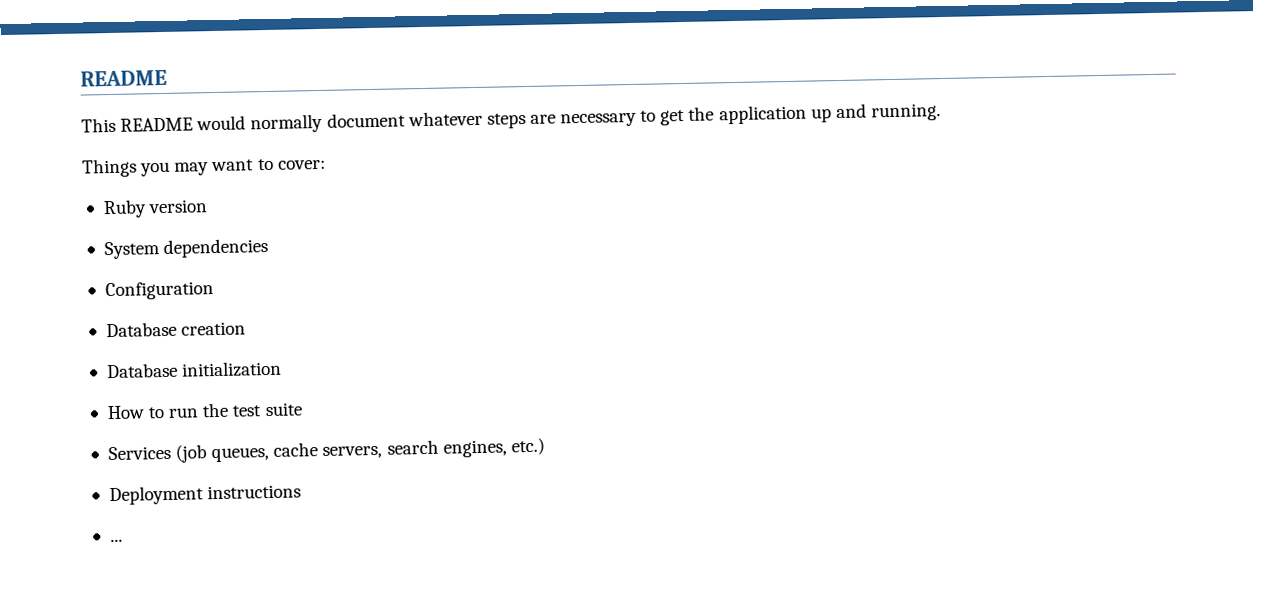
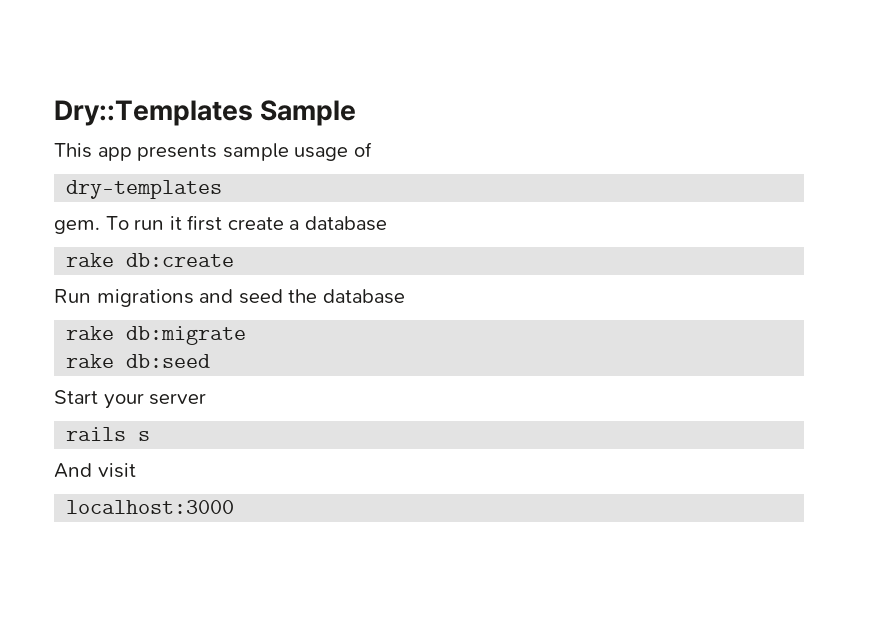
[80,69,167,87] README -> [54,100,357,126] Dry::Templates Sample
[120,103,941,134] [82,158,326,178] [102,199,209,219] [103,237,269,260] [104,281,214,301] [105,321,247,338] [105,360,283,379] [106,402,303,420] [107,437,545,463] [108,484,302,506] [109,538,123,543] README would normally document whatever steps are necessary to get the application up and running. // Things you may want to cover: // Ruby version // System dependencies // Configuration // Database creation // Database initialization // How to run the test suite // Services (job queues, cache servers, search engines, etc.) // Deployment instructions // ... -> [97,142,372,161] [66,180,223,199] [54,215,387,234] [66,253,235,267] [54,289,405,307] [66,326,247,345] [66,354,211,368] [54,390,207,409] [66,427,151,441] [54,463,136,478] [66,500,235,514] app presents sample usage of // dry-templates // gem. To run it first create a database // rake db:create // Run migrations and seed the database // rake db:migrate // rake db:seed // Start your server // rails s // And visit // localhost:3000

